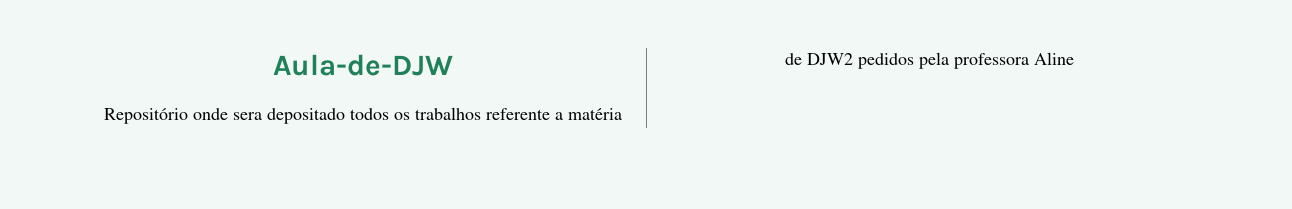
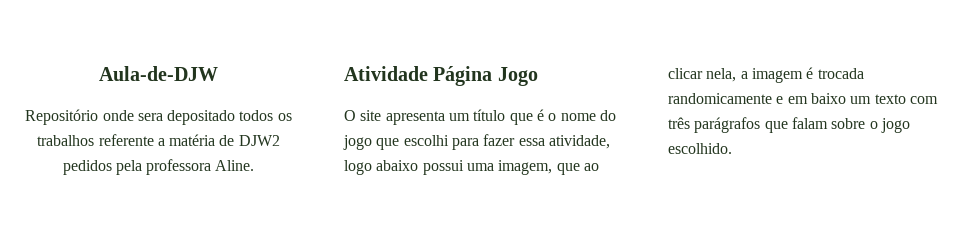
[1033,52,1074,65] Aline -> [215,160,255,171] [344,66,538,86] [344,109,616,125] [343,134,610,150] [344,160,599,175] [668,67,864,83] [668,93,938,104] [668,117,910,133] [668,143,732,154] Aline. // Atividade Página Jogo // O site apresenta um título que é o nome do jogo que escolhi para fazer essa atividade, logo abaixo possui uma imagem, que ao clicar nela, a imagem é trocada randomicamente e em baixo um texto com três parágrafos que falam sobre o jogo escolhido.

